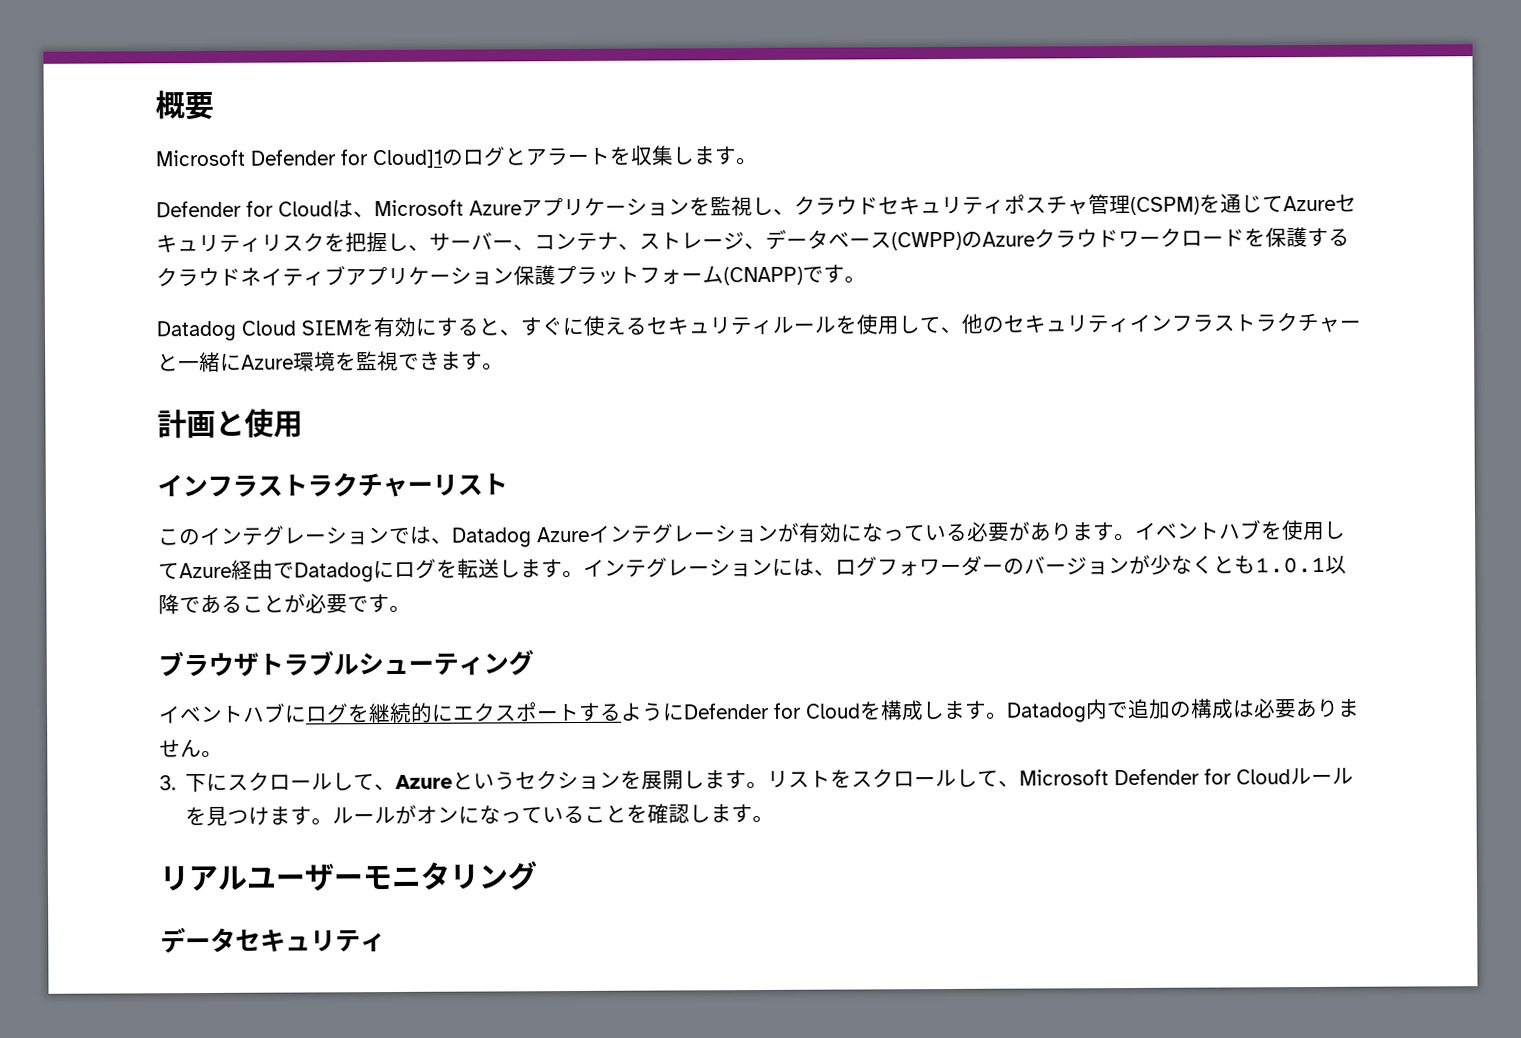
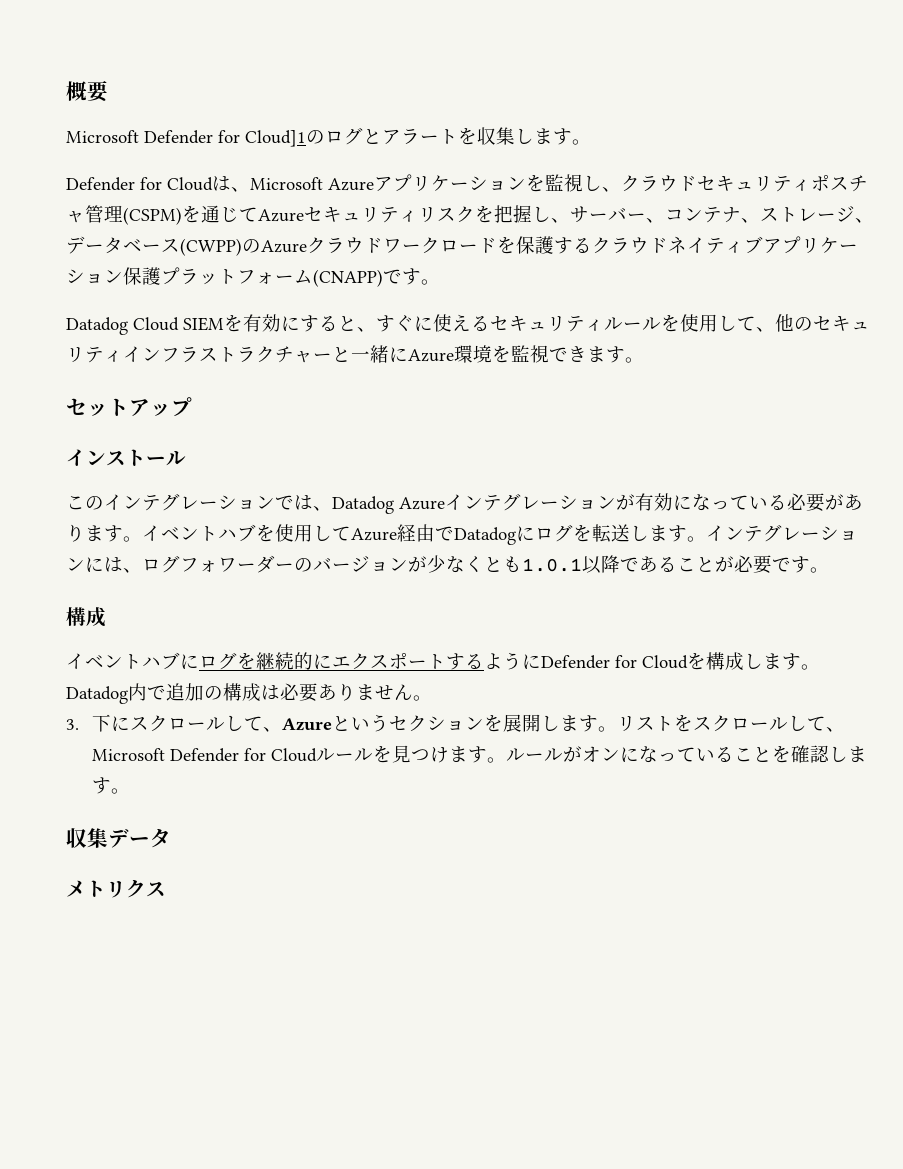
[157,408,303,439] [157,472,508,498] 計画と使用 // インフラストラクチャーリスト -> [66,397,192,417] [66,449,186,466] セットアップ // インストール
[158,649,534,677] ブラウザトラブルシューティング -> [66,607,106,627] 構成
[159,861,538,892] [160,927,386,954] リアルユーザーモニタリング // データセキュリティ -> [66,828,171,848] [66,879,166,898] 収集データ // メトリクス

